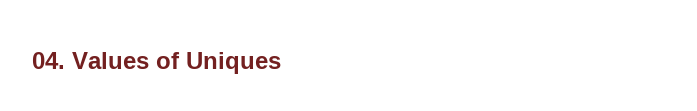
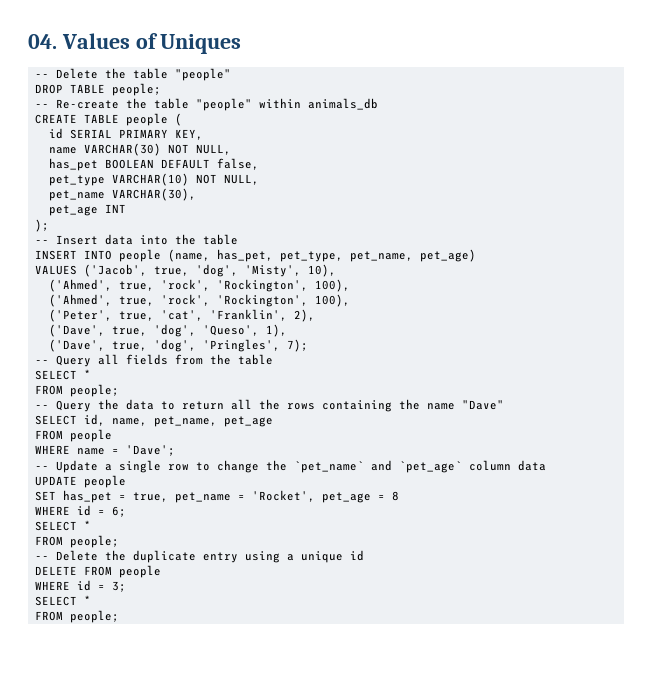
(281, 63) none -> [35,68,232,81] [35,83,162,96] [35,98,379,111] [35,113,183,126] [49,128,204,140] [49,143,232,156] [49,158,260,171] [49,173,260,186] [49,188,197,201] [49,204,127,216] [35,219,50,232] [35,234,239,245] [35,249,477,262] [35,264,337,277] [49,279,351,292] [49,294,351,307] [49,309,316,322] [49,324,288,337] [49,339,309,352] [35,354,274,367] [35,369,92,380] [35,384,120,397] [35,399,505,412] [35,414,274,427] [35,429,113,442] [35,445,176,456] [35,460,547,473] [35,475,127,488] [35,490,400,503] [35,505,127,517] [35,520,92,531] [35,535,120,548] [35,550,365,563] [35,565,162,578] [35,580,127,592] [35,595,92,606] [35,610,120,623] // -- Delete the table "people" // DROP TABLE people; // -- Re-create the table "people" within animals_db // CREATE TABLE people ( // id SERIAL PRIMARY KEY, // name VARCHAR(30) NOT NULL, // has_pet BOOLEAN DEFAULT false, // pet_type VARCHAR(10) NOT NULL, // pet_name VARCHAR(30), // pet_age INT // ); // -- Insert data into the table // INSERT INTO people (name, has_pet, pet_type, pet_name, pet_age) // VALUES ('Jacob', true, 'dog', 'Misty', 10), // ('Ahmed', true, 'rock', 'Rockington', 100), // ('Ahmed', true, 'rock', 'Rockington', 100), // ('Peter', true, 'cat', 'Franklin', 2), // ('Dave', true, 'dog', 'Queso', 1), // ('Dave', true, 'dog', 'Pringles', 7); // -- Query all fields from the table // SELECT * // FROM people; // -- Query the data to return all the rows containing the name "Dave" // SELECT id, name, pet_name, pet_age // FROM people // WHERE name = 'Dave'; // -- Update a single row to change the `pet_name` and `pet_age` column data // UPDATE people // SET has_pet = true, pet_name = 'Rocket', pet_age = 8 // WHERE id = 6; // SELECT * // FROM people; // -- Delete the duplicate entry using a unique id // DELETE FROM people // WHERE id = 3; // SELECT * // FROM people;

